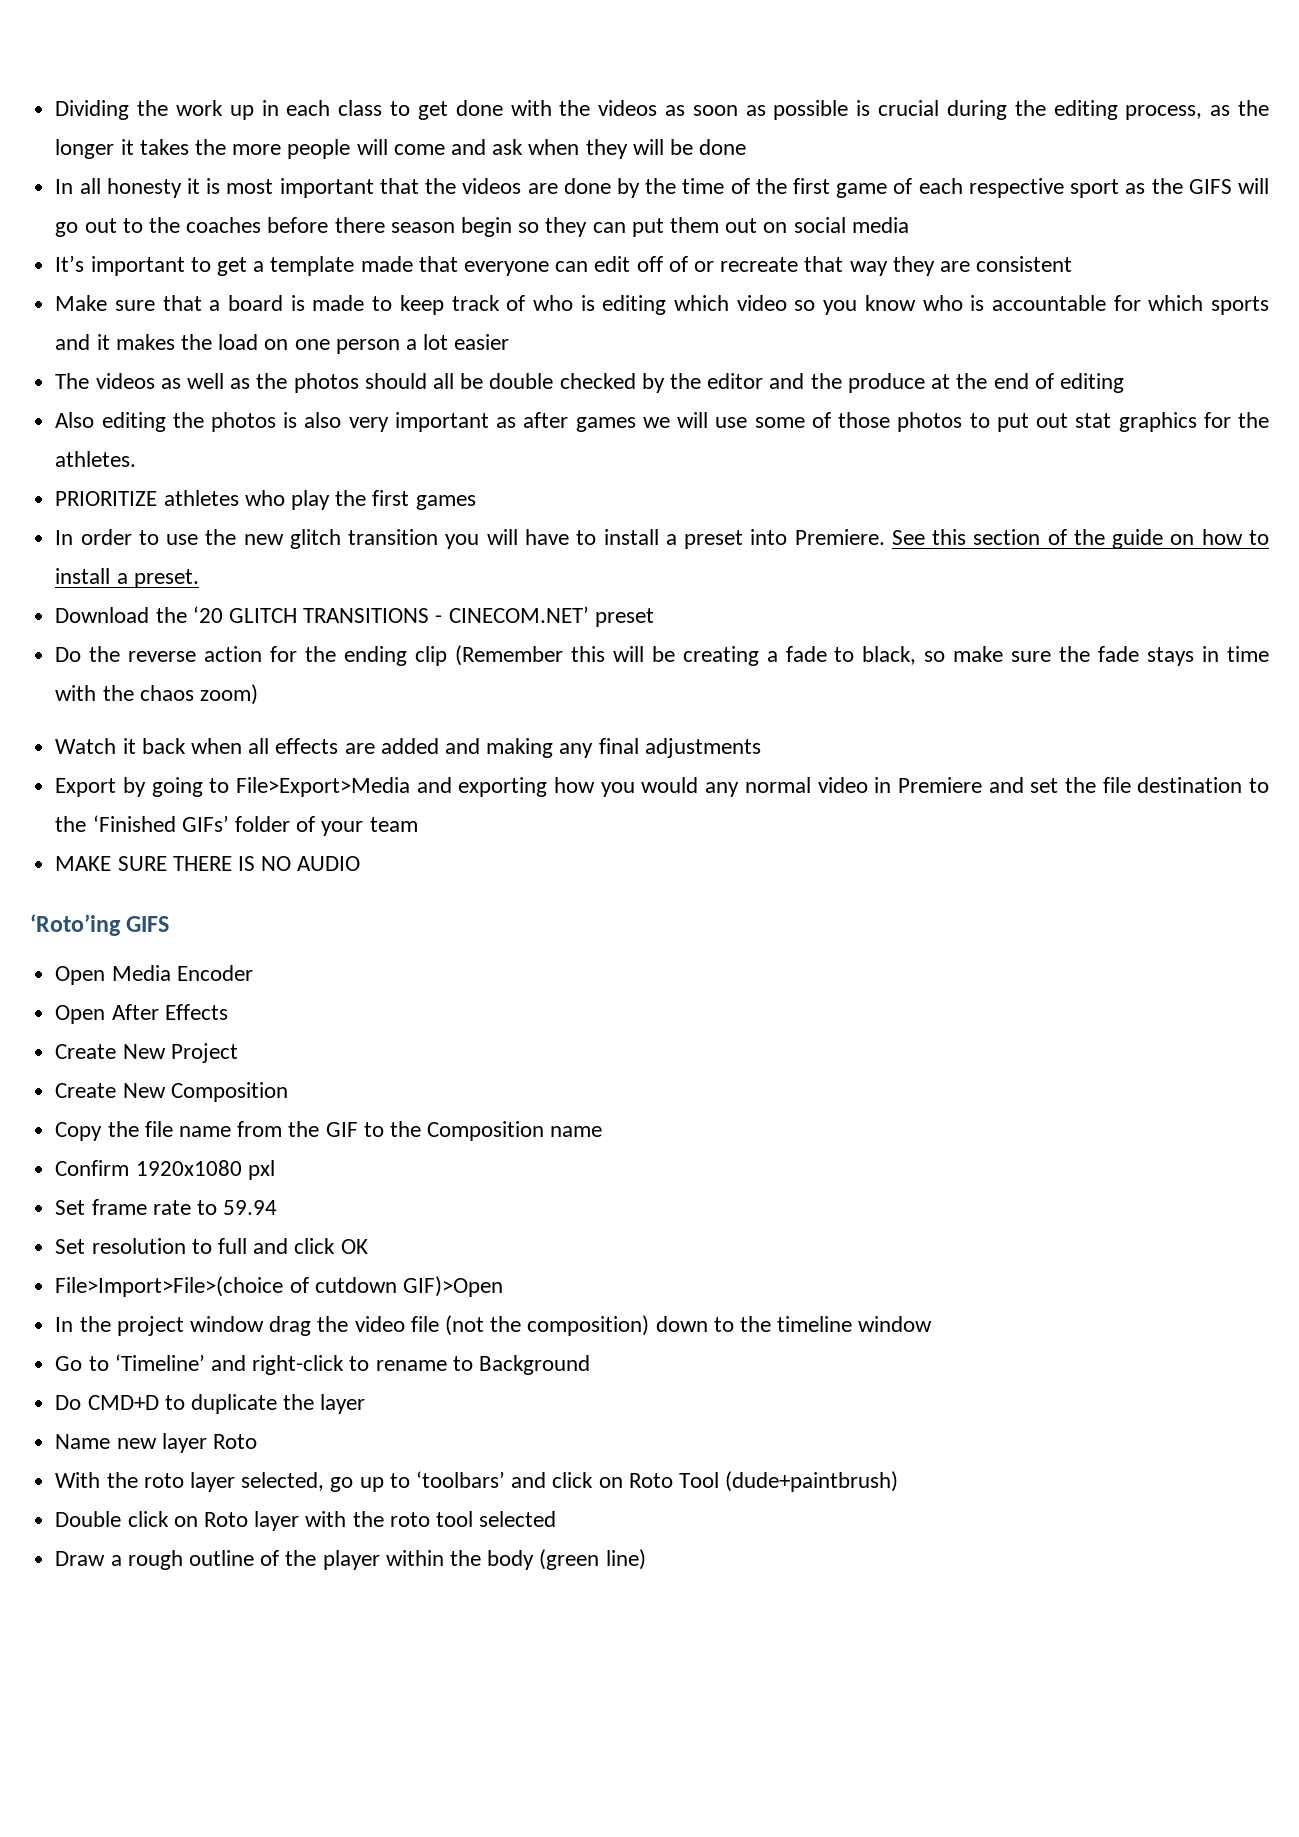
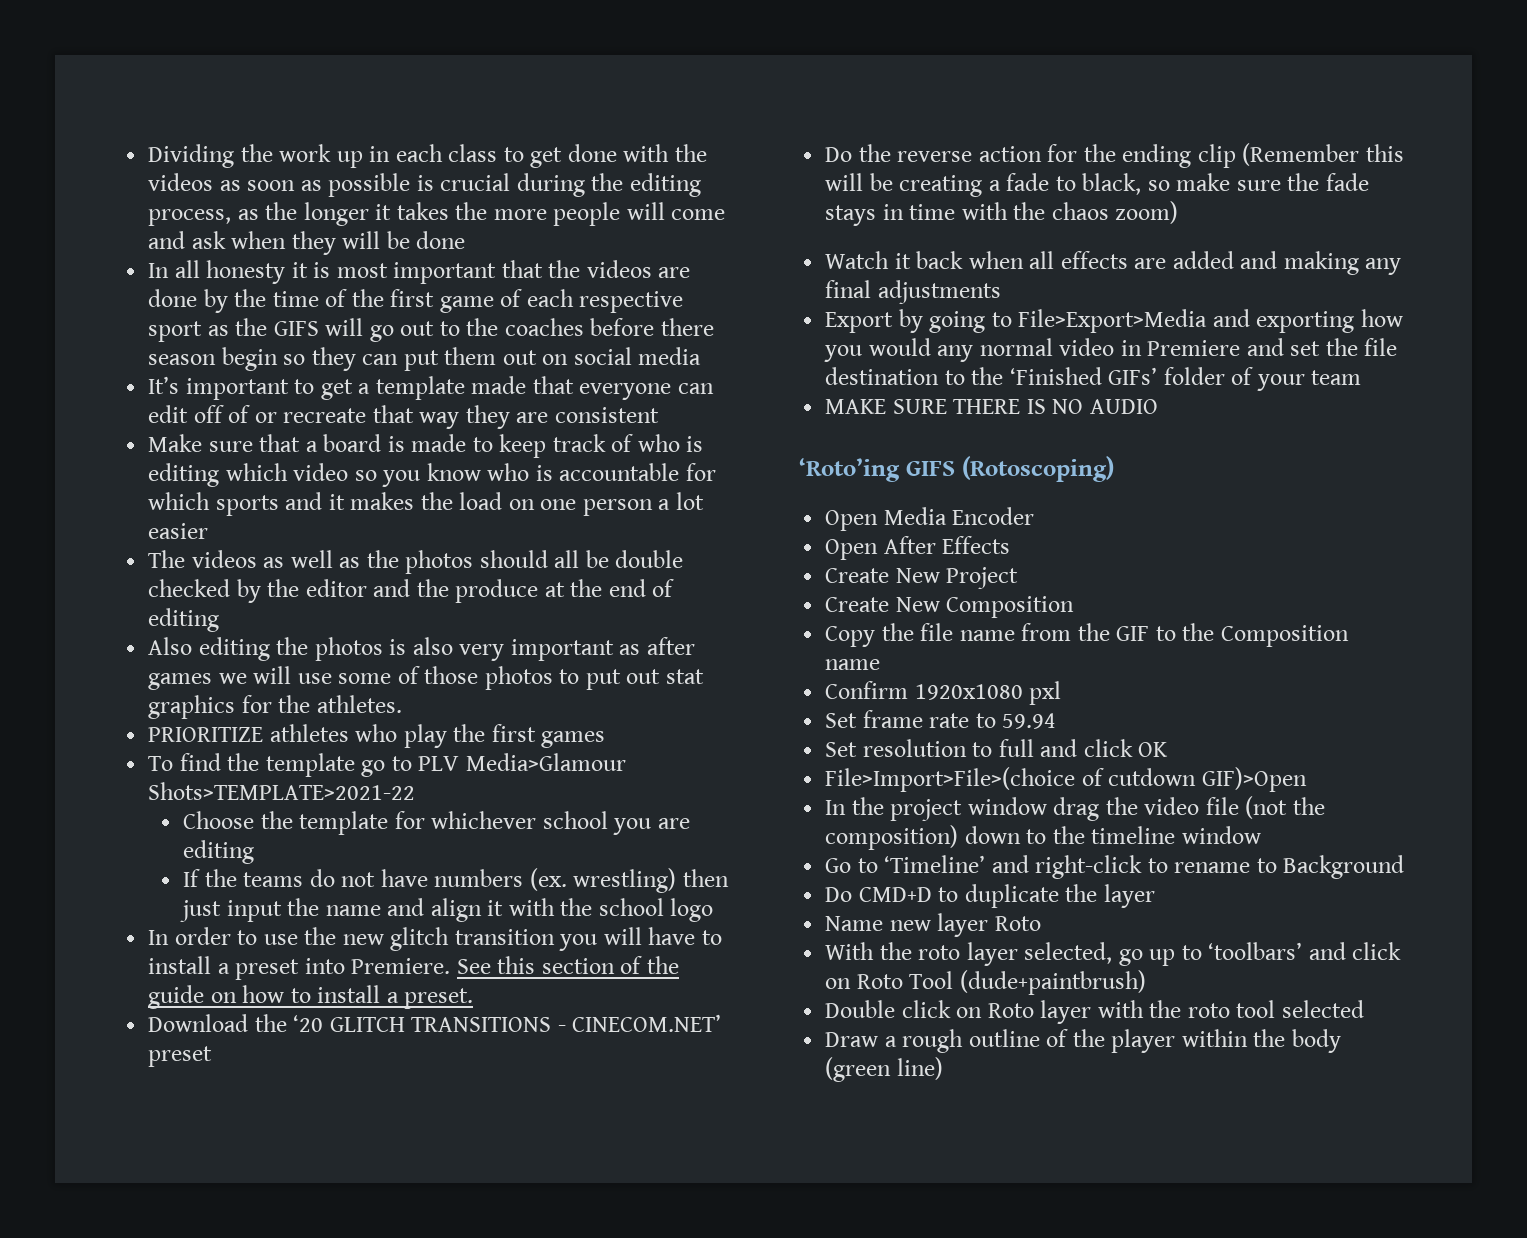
(476, 502) none -> [148,753,626,777] [148,782,416,800] [183,811,690,835] [183,840,255,864] [183,868,729,893] [180,898,714,922] // To find the template go to PLV Media>Glamour Shots>TEMPLATE>2021-22 // Choose the template for whichever school you are editing // If the teams do not have numbers (ex. wrestling) then just input the name and align it with the school logo
(170, 924) none -> [961,456,1114,482] (Rotoscoping)

